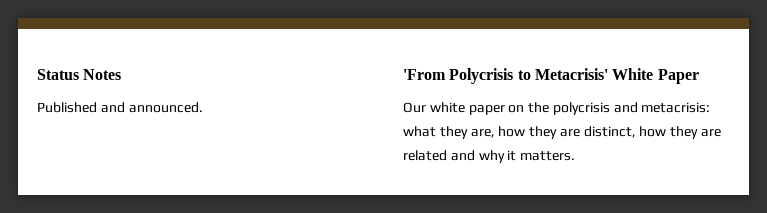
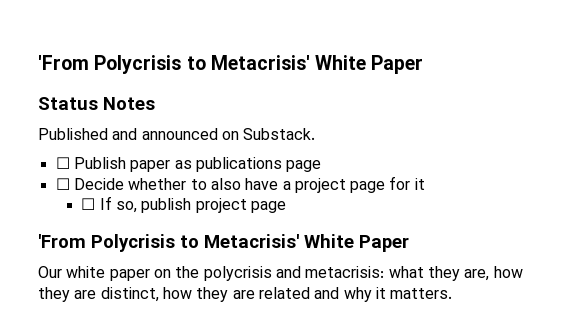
[37,69,122,80] [37,102,203,113] Status Notes // Published and announced. -> [38,55,424,74] [38,97,155,110] [38,128,316,140] [55,157,322,172] [55,176,425,193] [81,196,287,213] 'From Polycrisis to Metacrisis' White Paper // Status Notes // Published and announced on Substack. // ☐ Publish paper as publications page // ☐ Decide whether to also have a project page for it // ☐ If so, publish project page

